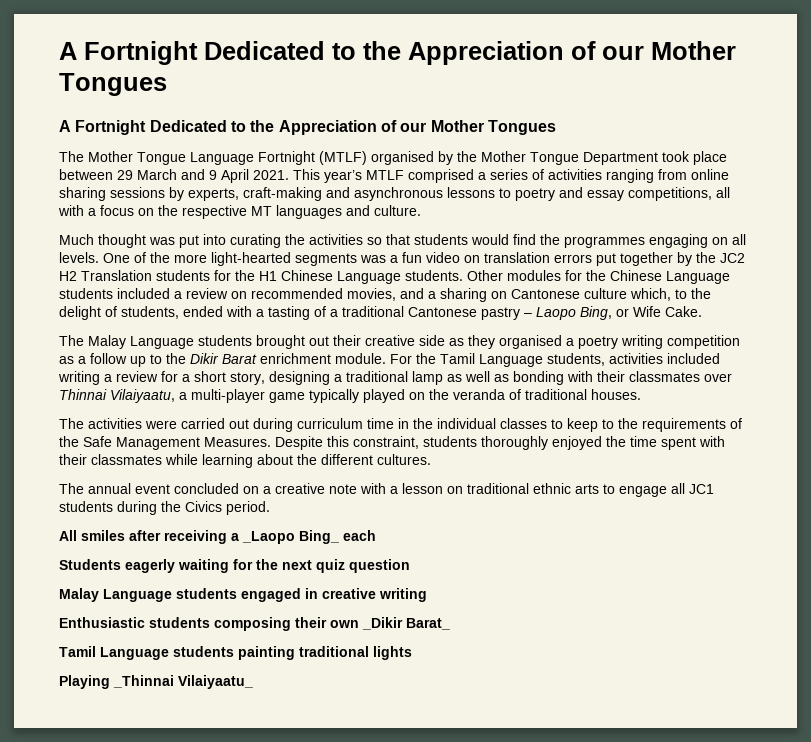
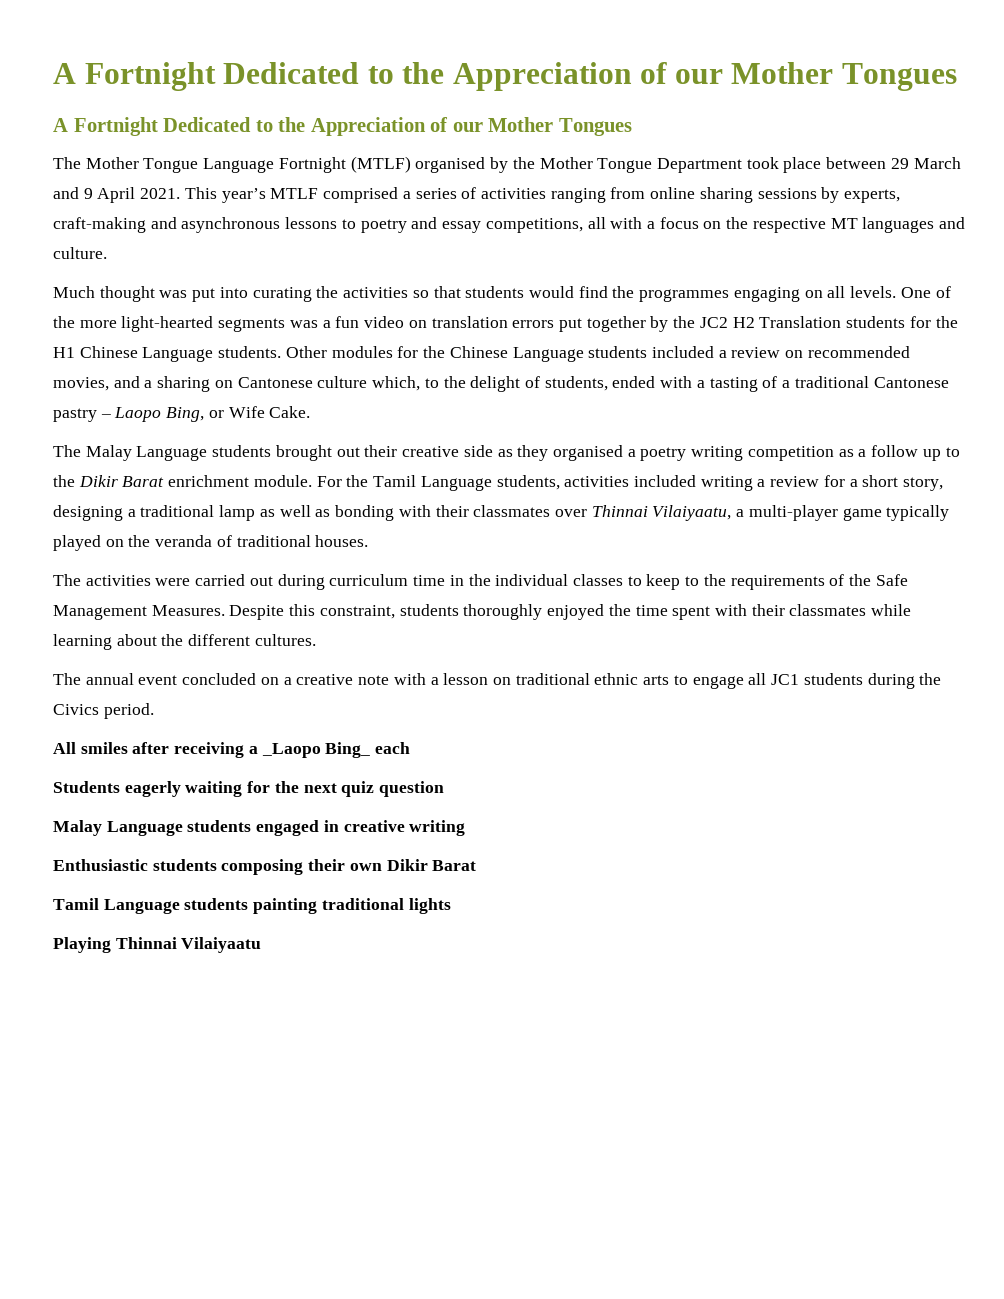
[362,617,450,630] _Dikir Barat_ -> [386,859,477,871] Dikir Barat
[113,675,253,689] _Thinnai Vilaiyaatu_ -> [115,937,262,953] Thinnai Vilaiyaatu

